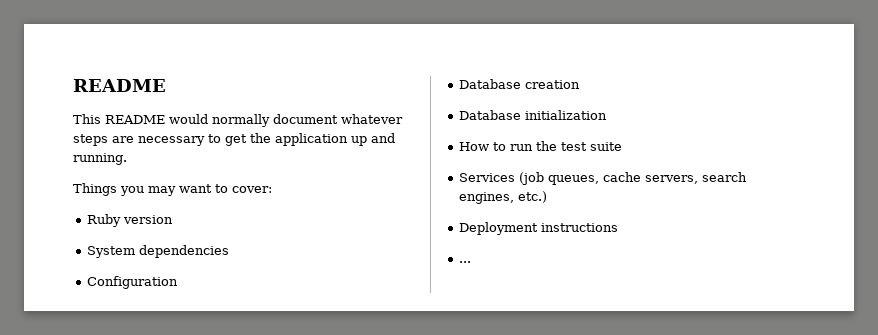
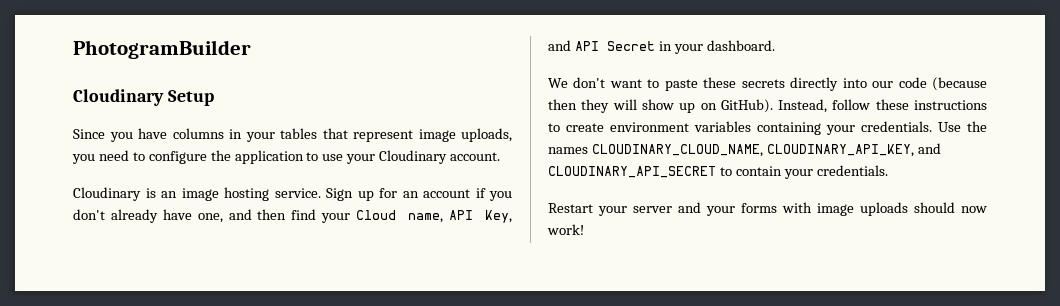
[73,79,166,92] [73,114,403,127] [73,133,395,146] [73,153,127,165] [73,183,272,196] [86,214,173,227] [86,245,229,258] [86,276,178,289] [458,79,580,89] [458,110,607,120] [458,141,622,151] [458,172,747,185] [458,191,547,204] [458,222,618,235] [458,261,471,263] README // This README would normally document whatever steps are necessary to get the application up and running. // Things you may want to cover: // Ruby version // System dependencies // Configuration // Database creation // Database initialization // How to run the test suite // Services (job queues, cache servers, search engines, etc.) // Deployment instructions // ... -> [73,40,251,59] [73,89,214,106] [73,128,512,142] [72,150,501,164] [73,187,512,201] [73,209,512,223] [548,40,775,54] [548,77,987,91] [548,99,987,113] [548,121,987,135] [548,143,941,157] [548,165,888,179] [548,202,987,216] [547,224,584,235] PhotogramBuilder // Cloudinary Setup // Since you have columns in your tables that represent image uploads, you need to configure the application to use your Cloudinary account. // Cloudinary is an image hosting service. Sign up for an account if you don't already have one, and then find your Cloud name, API Key, and API Secret in your dashboard. // We don't want to paste these secrets directly into our code (because then they will show up on GitHub). Instead, follow these instructions to create environment variables containing your credentials. Use the names CLOUDINARY_CLOUD_NAME, CLOUDINARY_API_KEY, and CLOUDINARY_API_SECRET to contain your credentials. // Restart your server and your forms with image uploads should now work!

